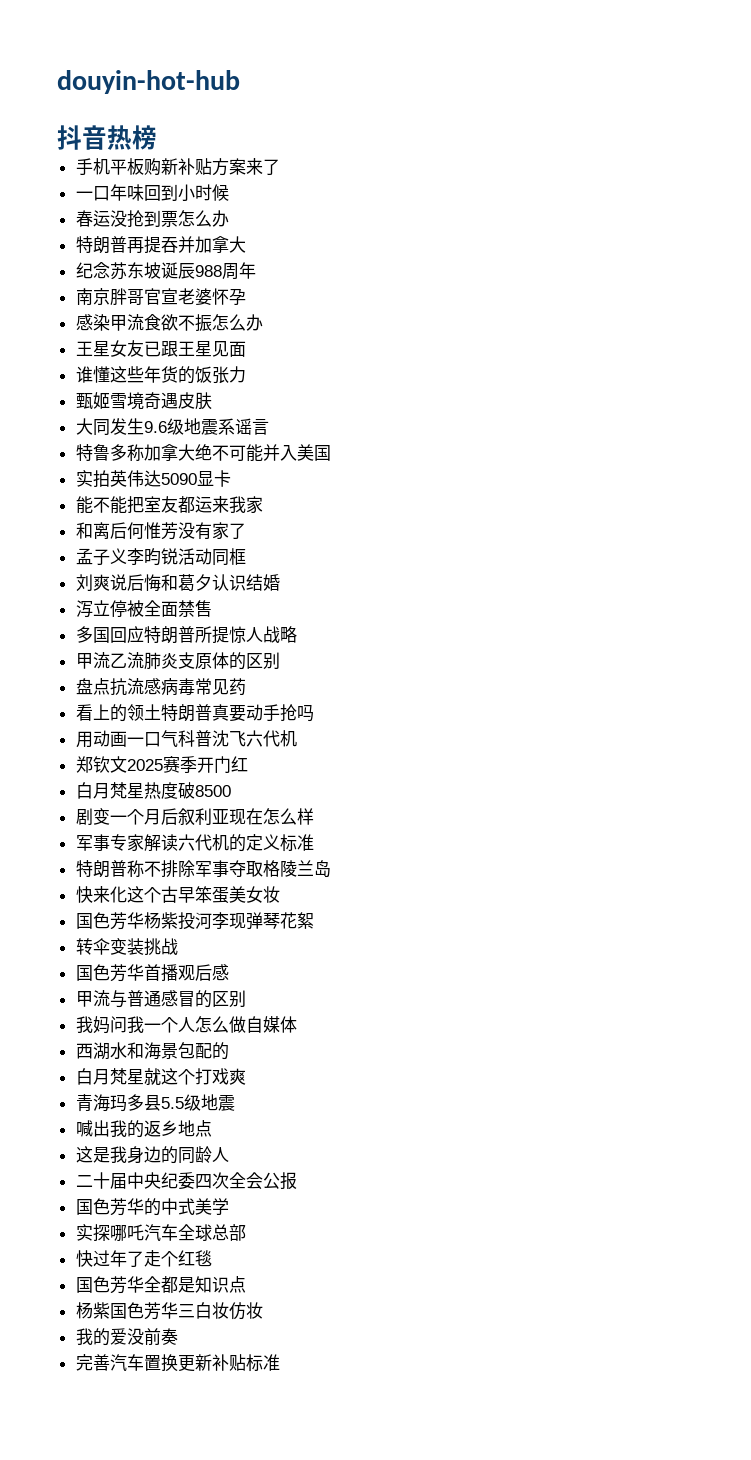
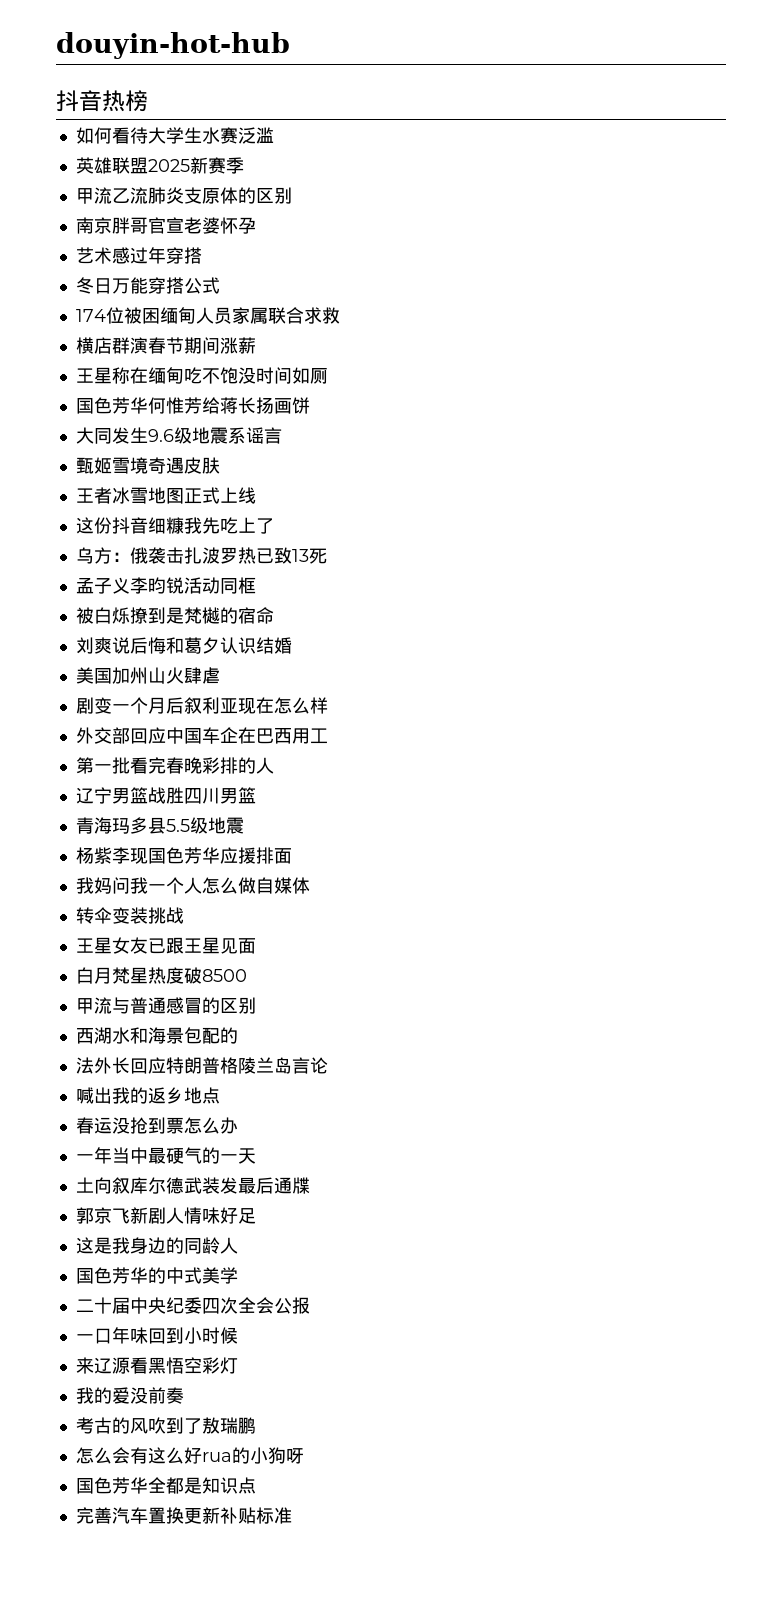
[75,158,280,176] [75,184,229,202] [75,210,229,227] [75,236,246,254] [75,262,256,280] 手机平板购新补贴方案来了 // 一口年味回到小时候 // 春运没抢到票怎么办 // 特朗普再提吞并加拿大 // 纪念苏东坡诞辰988周年 -> [75,127,274,144] [75,157,244,174] [75,187,292,204] 如何看待大学生水赛泛滥 // 英雄联盟2025新赛季 // 甲流乙流肺炎支原体的区别
[75,314,263,332] [75,340,246,357] [75,366,246,384] [75,392,212,410] 感染甲流食欲不振怎么办 // 王星女友已跟王星见面 // 谁懂这些年货的饭张力 // 甄姬雪境奇遇皮肤 -> [75,247,202,264] [75,277,220,294] [75,307,340,324] [75,337,256,354] [75,367,328,384] [75,397,310,414] 艺术感过年穿搭 // 冬日万能穿搭公式 // 174位被困缅甸人员家属联合求救 // 横店群演春节期间涨薪 // 王星称在缅甸吃不饱没时间如厕 // 国色芳华何惟芳给蒋长扬画饼
[75,444,331,462] [75,470,231,488] [75,496,263,514] [75,522,246,540] 特鲁多称加拿大绝不可能并入美国 // 实拍英伟达5090显卡 // 能不能把室友都运来我家 // 和离后何惟芳没有家了 -> [75,457,220,474] [75,487,256,504] [75,517,274,534] [75,547,327,564] 甄姬雪境奇遇皮肤 // 王者冰雪地图正式上线 // 这份抖音细糠我先吃上了 // 乌方：俄袭击扎波罗热已致13死
(246, 556) none -> [75,607,274,624] // 被白烁撩到是梵樾的宿命
[75,600,212,618] [75,626,297,644] [75,652,280,670] [75,678,246,696] [75,704,314,722] [75,730,297,748] [75,755,248,773] [75,782,231,799] 泻立停被全面禁售 // 多国回应特朗普所提惊人战略 // 甲流乙流肺炎支原体的区别 // 盘点抗流感病毒常见药 // 看上的领土特朗普真要动手抢吗 // 用动画一口气科普沈飞六代机 // 郑钦文2025赛季开门红 // 白月梵星热度破8500 -> [75,667,220,684] 美国加州山火肆虐
[75,834,314,852] [75,860,331,878] [75,886,280,904] [75,912,314,930] [75,938,178,956] [75,964,229,982] [75,990,246,1008] 军事专家解读六代机的定义标准 // 特朗普称不排除军事夺取格陵兰岛 // 快来化这个古早笨蛋美女妆 // 国色芳华杨紫投河李现弹琴花絮 // 转伞变装挑战 // 国色芳华首播观后感 // 甲流与普通感冒的区别 -> [75,727,328,744] [75,757,274,774] [75,787,256,804] [75,817,244,834] [75,847,292,864] 外交部回应中国车企在巴西用工 // 第一批看完春晚彩排的人 // 辽宁男篮战胜四川男篮 // 青海玛多县5.5级地震 // 杨紫李现国色芳华应援排面
(297, 1024) none -> [75,907,184,924] [75,937,256,954] [75,967,247,984] [75,997,256,1014] // 转伞变装挑战 // 王星女友已跟王星见面 // 白月梵星热度破8500 // 甲流与普通感冒的区别
[75,1068,246,1085] [75,1094,235,1112] [75,1120,212,1138] 白月梵星就这个打戏爽 // 青海玛多县5.5级地震 // 喊出我的返乡地点 -> [75,1057,328,1074] [75,1087,220,1104] [75,1117,238,1134] [75,1147,256,1164] [75,1177,310,1194] [75,1207,256,1224] 法外长回应特朗普格陵兰岛言论 // 喊出我的返乡地点 // 春运没抢到票怎么办 // 一年当中最硬气的一天 // 土向叙库尔德武装发最后通牒 // 郭京飞新剧人情味好足
(229, 1154) none -> [75,1267,238,1284] // 国色芳华的中式美学
[75,1198,229,1216] [75,1224,246,1242] [75,1250,212,1267] 国色芳华的中式美学 // 实探哪吒汽车全球总部 // 快过年了走个红毯 -> [75,1327,238,1344] [75,1357,238,1374] [75,1387,184,1404] [75,1417,256,1434] [75,1447,304,1464] 一口年味回到小时候 // 来辽源看黑悟空彩灯 // 我的爱没前奏 // 考古的风吹到了敖瑞鹏 // 怎么会有这么好rua的小狗呀
[75,1302,263,1320] [75,1328,178,1346] // 杨紫国色芳华三白妆仿妆 // 我的爱没前奏 -> (256, 1485) none

